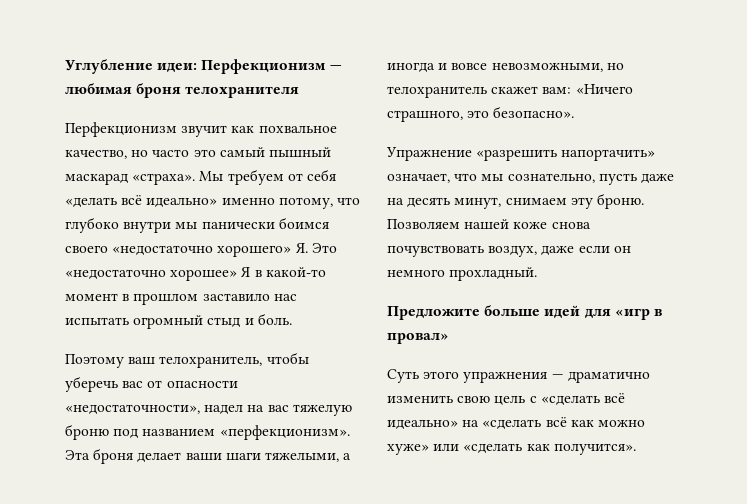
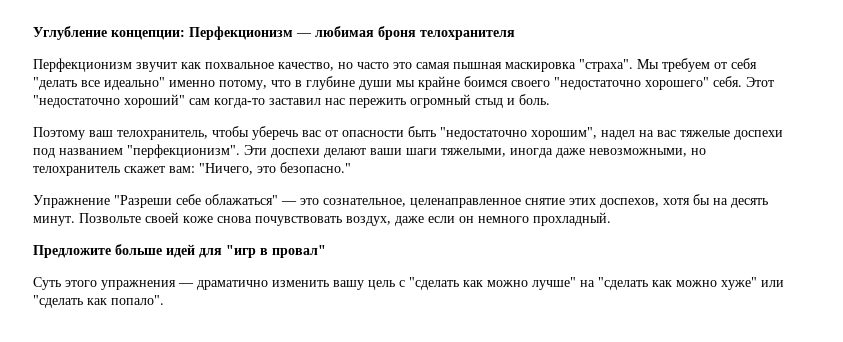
[157,63,198,73] идеи: -> [111,30,185,40] концепции:
[219,147,331,158] [65,169,336,185] [65,195,360,209] [65,217,329,233] [65,243,337,257] [65,267,326,281] [65,293,297,305] [65,317,129,325] самый пышный маскарад «страха». Мы требуем от себя «делать всё идеально» именно потому, что глубоко внутри мы панически боимся своего «недостаточно хорошего» Я. Это «недостаточно хорошее» Я в какой-то момент в прошлом заставило нас испытать -> [416,58,757,72] [33,76,774,90] [33,94,406,108] самая пышная маскировка "страха". Мы требуем от себя "делать все идеально" именно потому, что в глубине души мы крайне боимся своего "недостаточно хорошего" себя. Этот "недостаточно хороший" сам когда-то заставил нас пережить
[65,404,352,416] [65,424,350,440] [65,448,352,464] [387,62,488,73] «недостаточности», надел на вас тяжелую броню под названием «перфекционизм». Эта броня делает ваши шаги тяжелыми, а иногда и вовсе -> [408,126,783,140] [33,144,585,158] быть "недостаточно хорошим", надел на вас тяжелые доспехи под названием "перфекционизм". Эти доспехи делают ваши шаги тяжелыми, иногда даже
[575,84,633,94] [387,106,575,122] [386,147,656,161] [387,173,674,185] [387,193,644,209] [387,219,510,230] «Ничего страшного, это безопасно». // Упражнение «разрешить напортачить» означает, что мы сознательно, пусть даже на десять минут, снимаем эту броню. Позволяем нашей -> [199,162,351,175] [33,194,768,208] [33,212,179,226] "Ничего, это безопасно." // Упражнение "Разреши себе облажаться" — это сознательное, целенаправленное снятие этих доспехов, хотя бы на десять минут. Позвольте своей
[614,308,662,320] [387,333,449,344] «игр в провал» -> [226,245,326,258] "игр в провал"
[457,396,491,403] свою -> [333,280,364,290] вашу
[540,393,625,406] [387,417,645,430] [387,443,636,455] «сделать всё идеально» на «сделать всё как можно хуже» или «сделать как получится». -> [409,277,784,290] [33,295,164,308] "сделать как можно лучше" на "сделать как можно хуже" или "сделать как попало".

